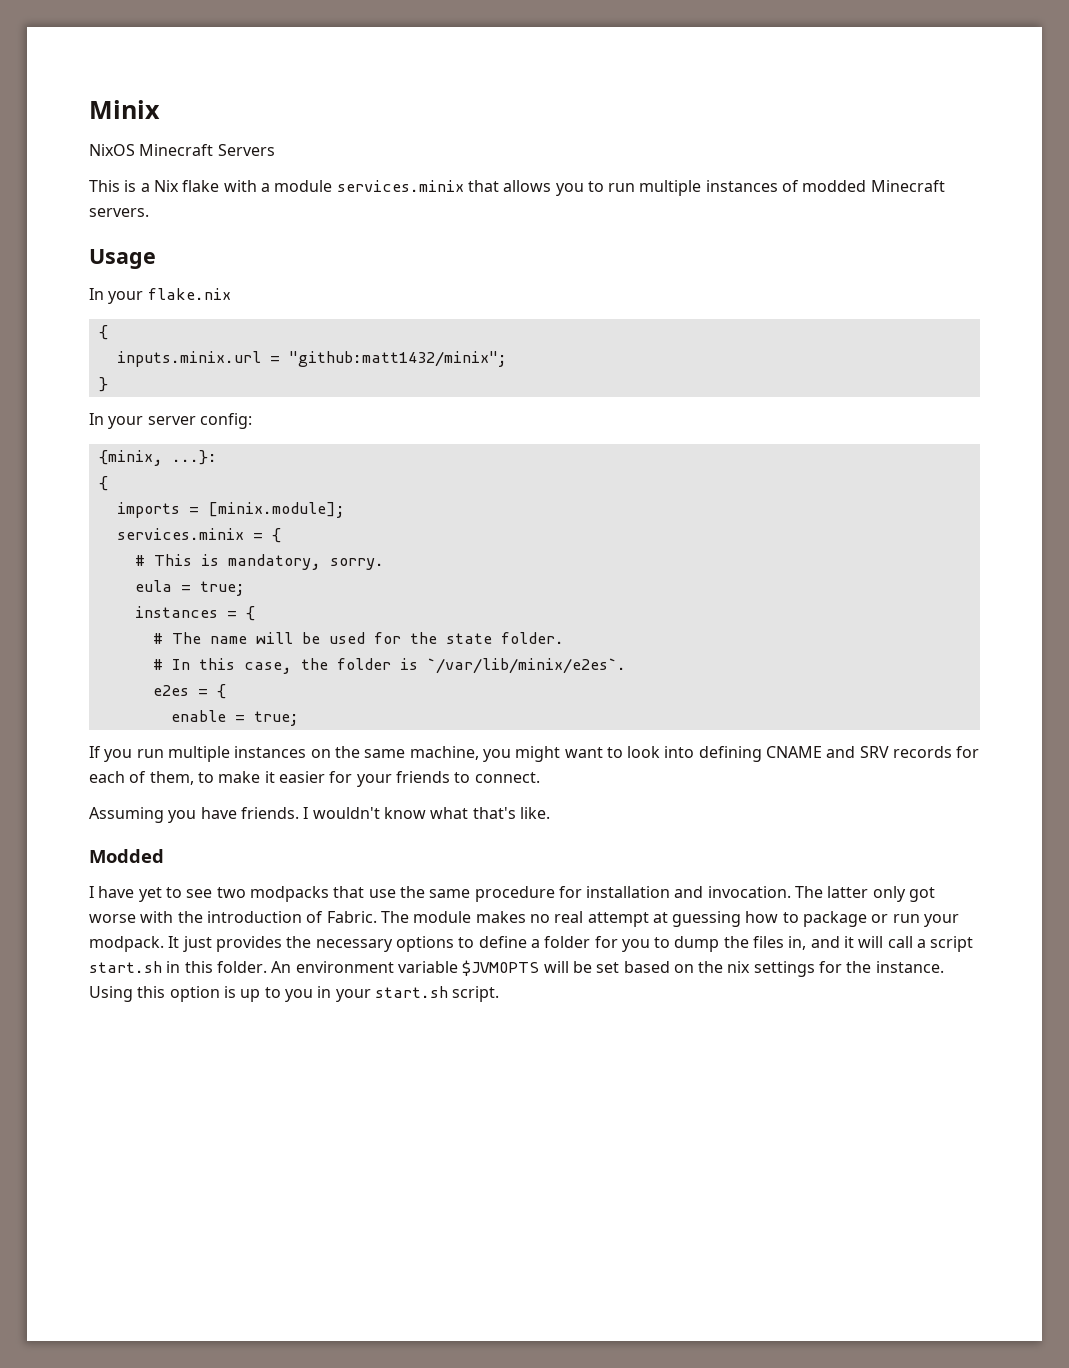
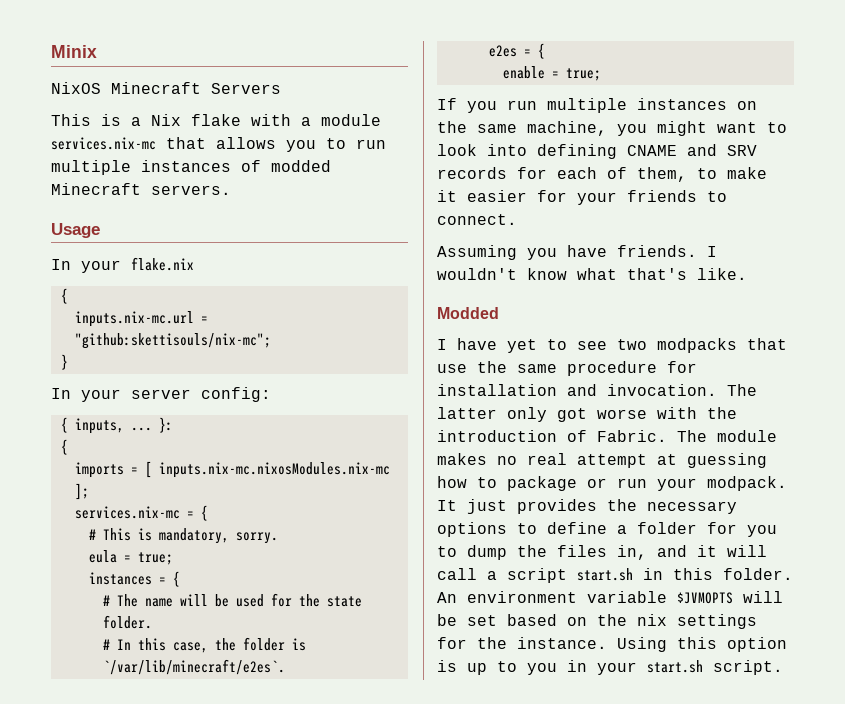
[336,180,464,192] services.minix -> [51,137,156,150] services.nix-mc
[116,351,507,367] inputs.minix.url = "github:matt1432/minix"; -> [74,311,208,327] [74,333,271,349] inputs.nix-mc.url = "github:skettisouls/nix-mc";
[98,450,217,466] {minix, ...}: -> [60,417,173,434] { inputs, ... }:
[207,502,345,518] [116,528,244,540] [minix.module]; // services.minix -> [144,461,390,478] [74,483,89,500] [74,506,180,519] [ inputs.nix-mc.nixosModules.nix-mc ]; // services.nix-mc
[426,658,626,674] `/var/lib/minix/e2es`. -> [102,659,285,675] `/var/lib/minecraft/e2es`.

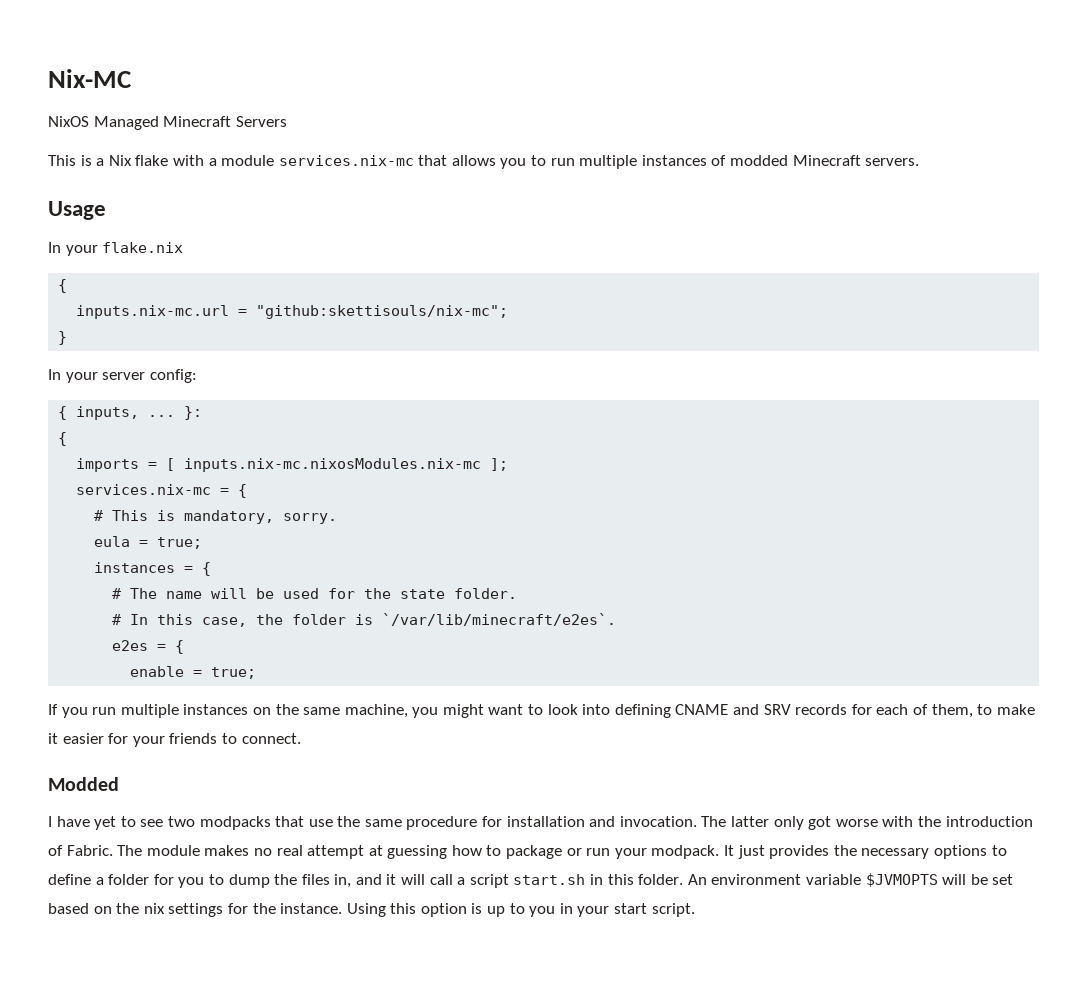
[51,45,97,58] Minix -> [48,69,132,88] Nix-MC
(101, 88) none -> [93,116,159,130] Managed
[437,245,717,260] [437,268,747,280] // Assuming you have friends. I wouldn't know what that's like. -> (301, 738) none
[647,660,703,673] start.sh -> [614,903,648,914] start

